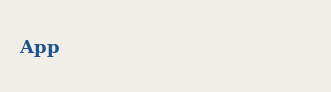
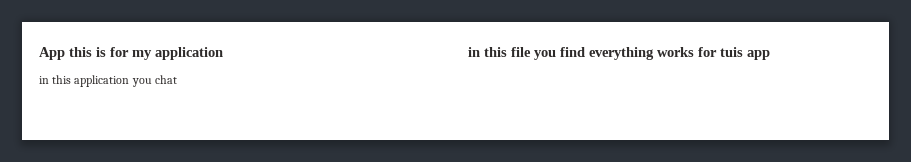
(60, 48) none -> [69,47,223,60] [39,75,177,87] [468,47,770,60] this is for my application // in this application you chat // in this file you find everything works for tuis app

